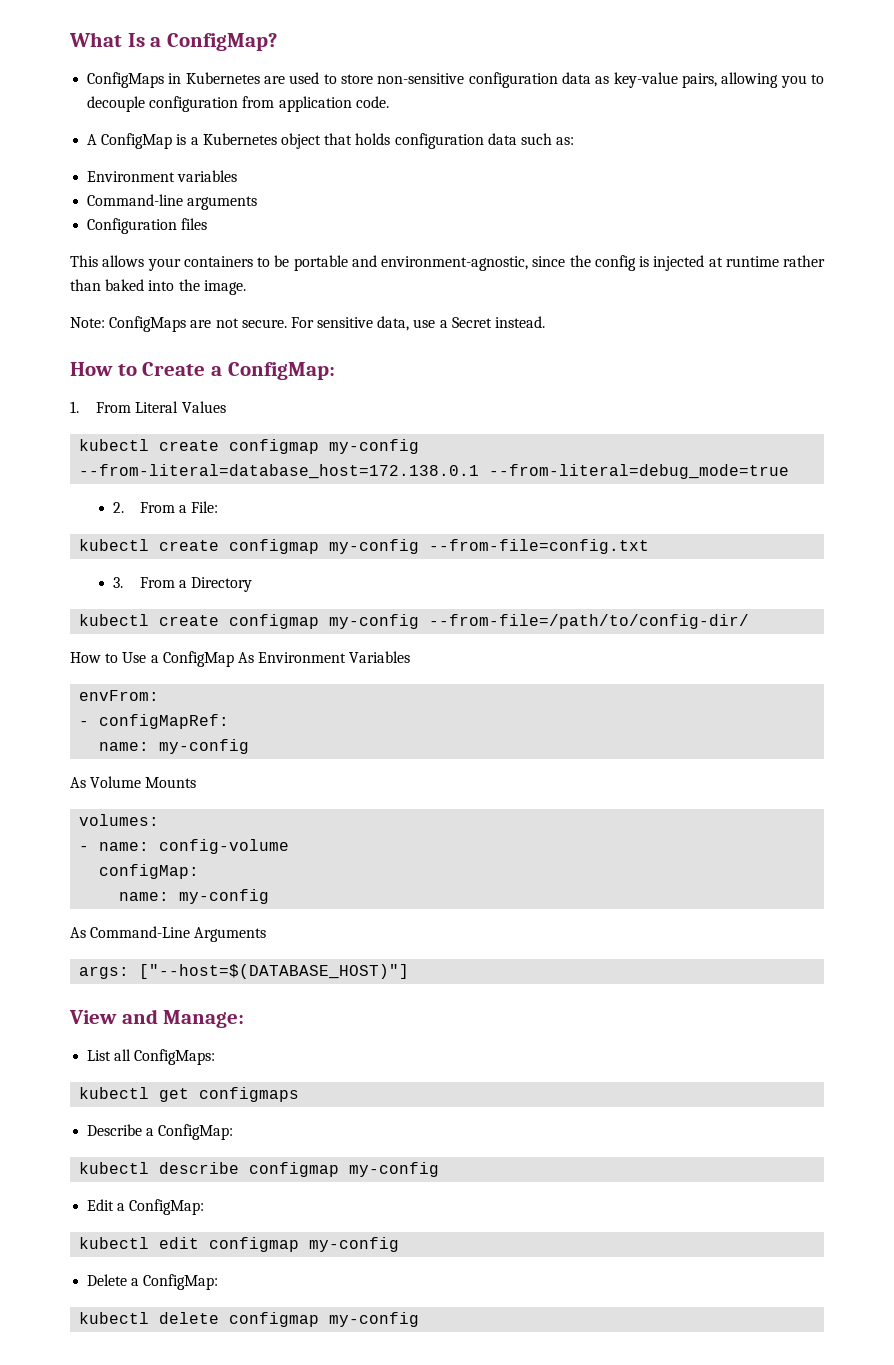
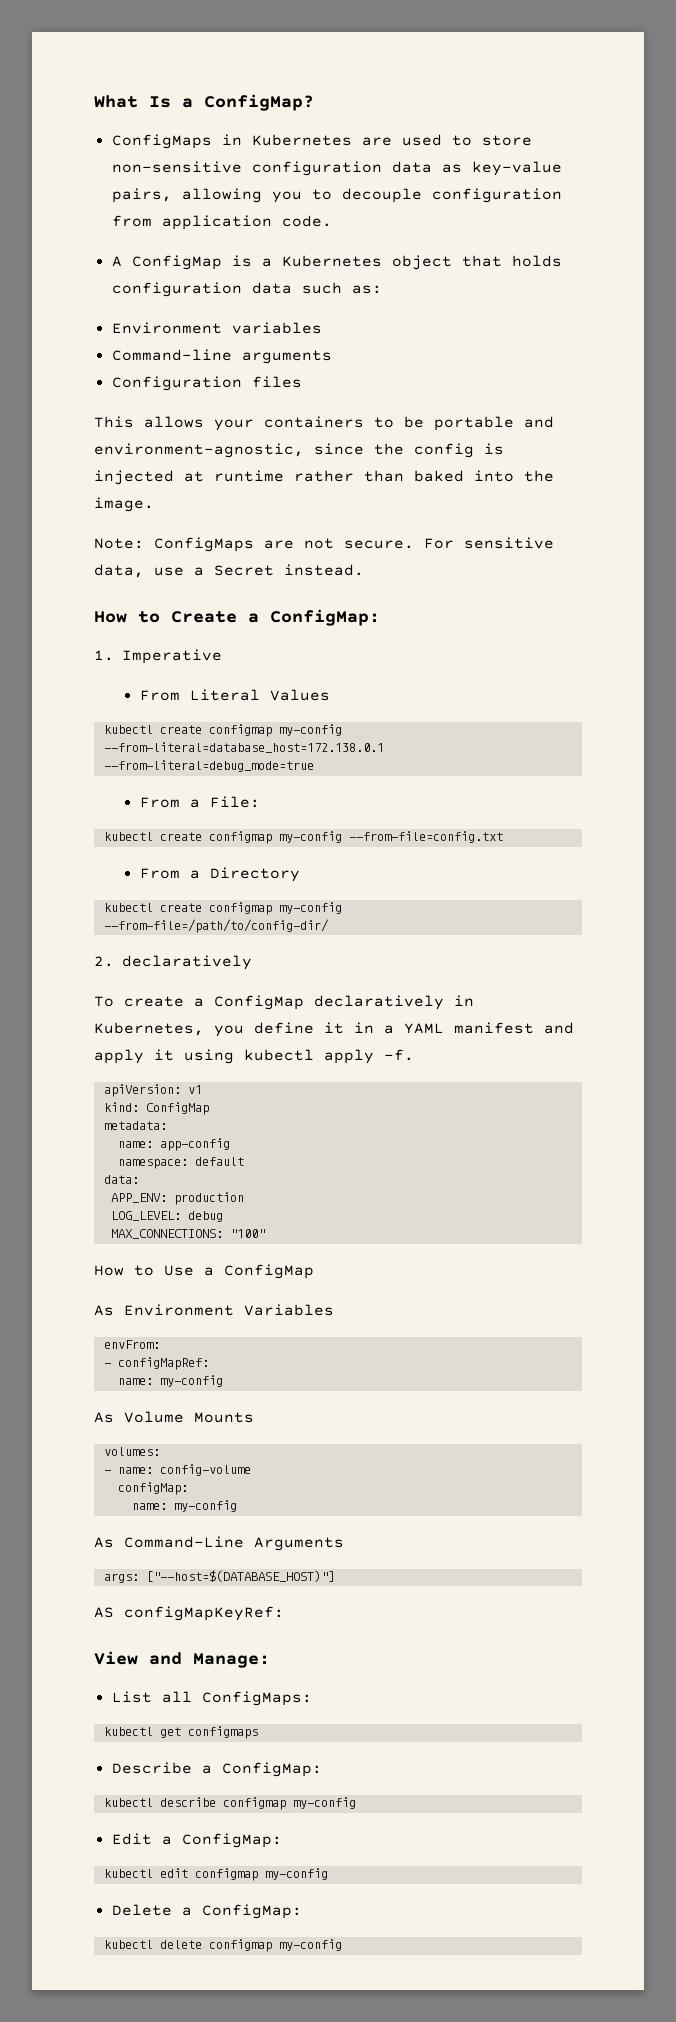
(79, 407) none -> [122,649,223,664] Imperative //
[113,502,125,513] 2. -> (314, 766) none
[113,577,124,588] 3. -> (503, 837) none
(750, 621) none -> [94,955,253,970] [94,995,474,1010] [94,1022,574,1037] [94,1049,414,1064] [103,1084,202,1097] [103,1102,209,1115] [103,1121,167,1130] [117,1138,230,1151] [117,1157,244,1169] [103,1175,139,1184] [110,1192,244,1205] [110,1211,223,1222] [110,1229,265,1239] // 2. declaratively // To create a ConfigMap declaratively in Kubernetes, you define it in a YAML manifest and apply it using kubectl apply -f. // apiVersion: v1 // kind: ConfigMap // metadata: // name: app-config // namespace: default // data: // APP_ENV: production // LOG_LEVEL: debug // MAX_CONNECTIONS: "100"
(234, 659) none -> (314, 1271) //
(410, 971) none -> [94,1606,284,1621] // AS configMapKeyRef:

